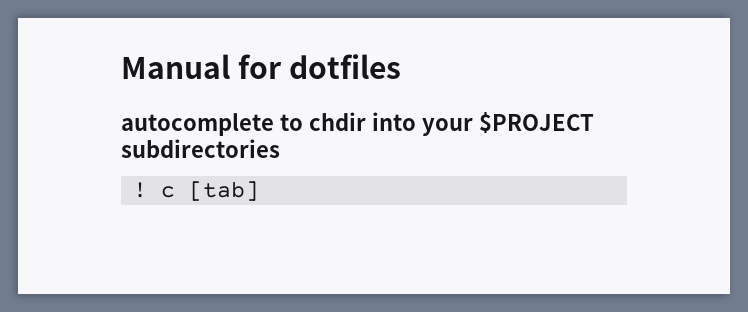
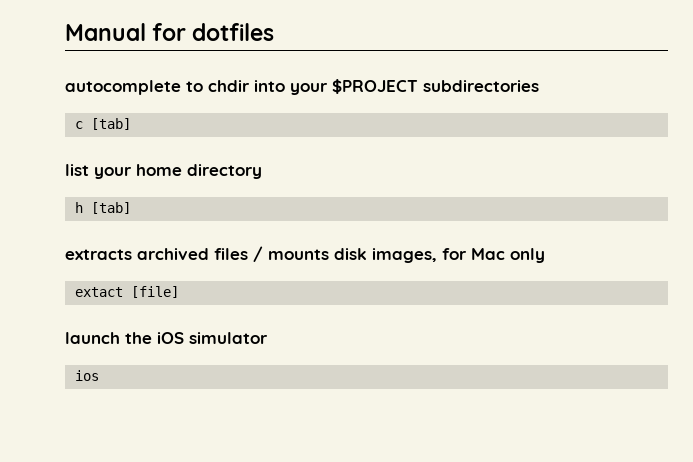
[133,182,148,198] ! -> (539, 86) none
(260, 191) none -> [65,164,262,179] [74,202,131,214] [65,246,545,263] [74,286,179,298] [65,332,268,344] [74,370,99,381] // list your home directory // h [tab] // extracts archived files / mounts disk images, for Mac only // extact [file] // launch the iOS simulator // ios

